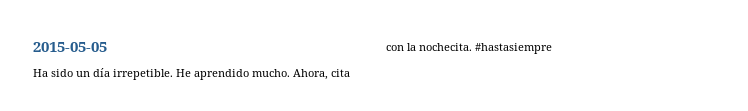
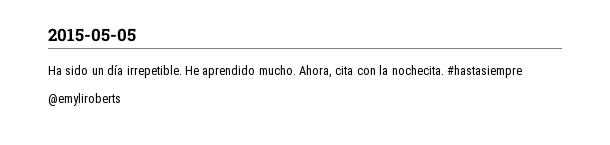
(552, 48) none -> [48,93,121,106] // @emyliroberts

